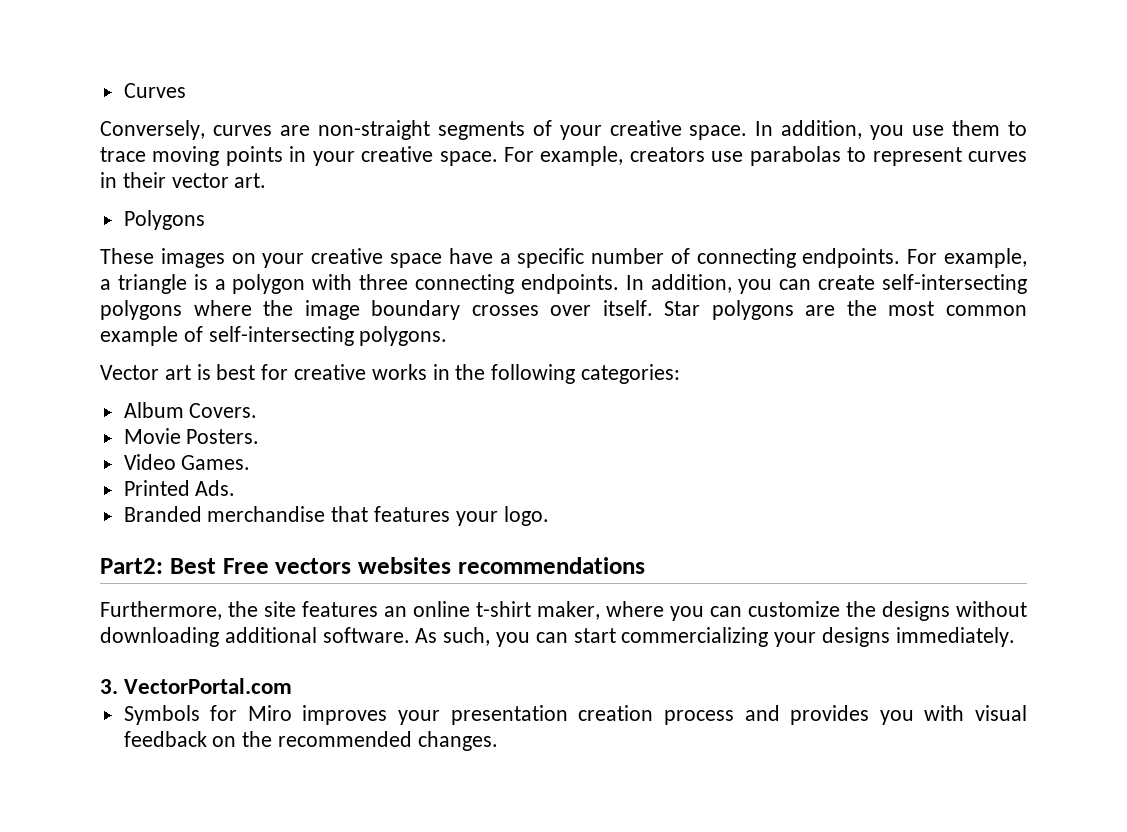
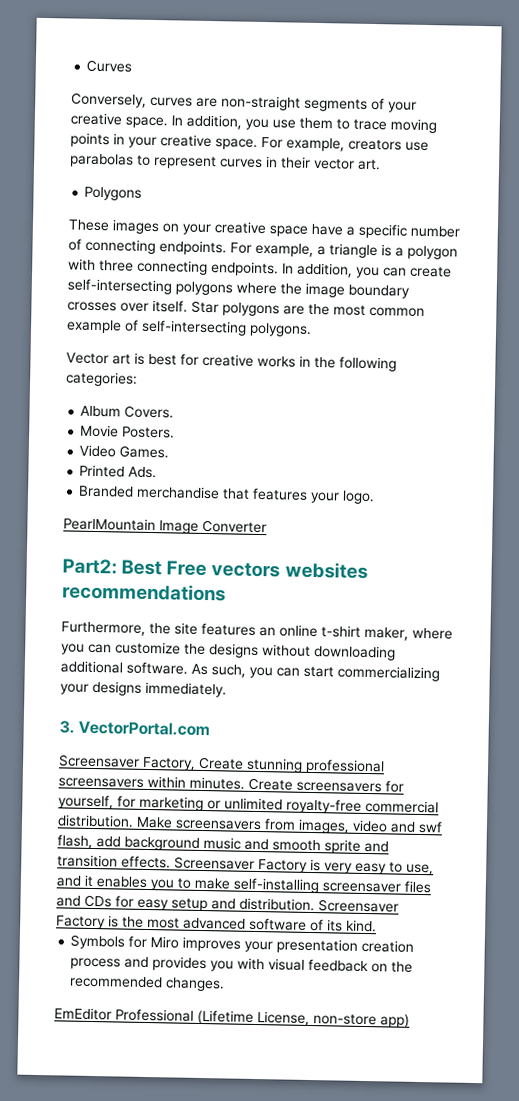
(549, 516) none -> [63,517,267,534] // PearlMountain Image Converter
(293, 686) none -> [59,754,385,775] [58,775,404,793] [58,794,439,814] [57,814,443,834] [57,834,389,854] [57,854,434,876] [56,874,431,894] [56,894,399,913] [56,915,377,933] // Screensaver Factory, Create stunning professional screensavers within minutes. Create screensavers for yourself, for marketing or unlimited royalty-free commercial distribution. Make screensavers from images, video and swf flash, add background music and smooth sprite and transition effects. Screensaver Factory is very easy to use, and it enables you to make self-installing screensaver files and CDs for easy setup and distribution. Screensaver Factory is the most advanced software of its kind.
(498, 741) none -> [54,1007,410,1028] // EmEditor Professional (Lifetime License, non-store app)

